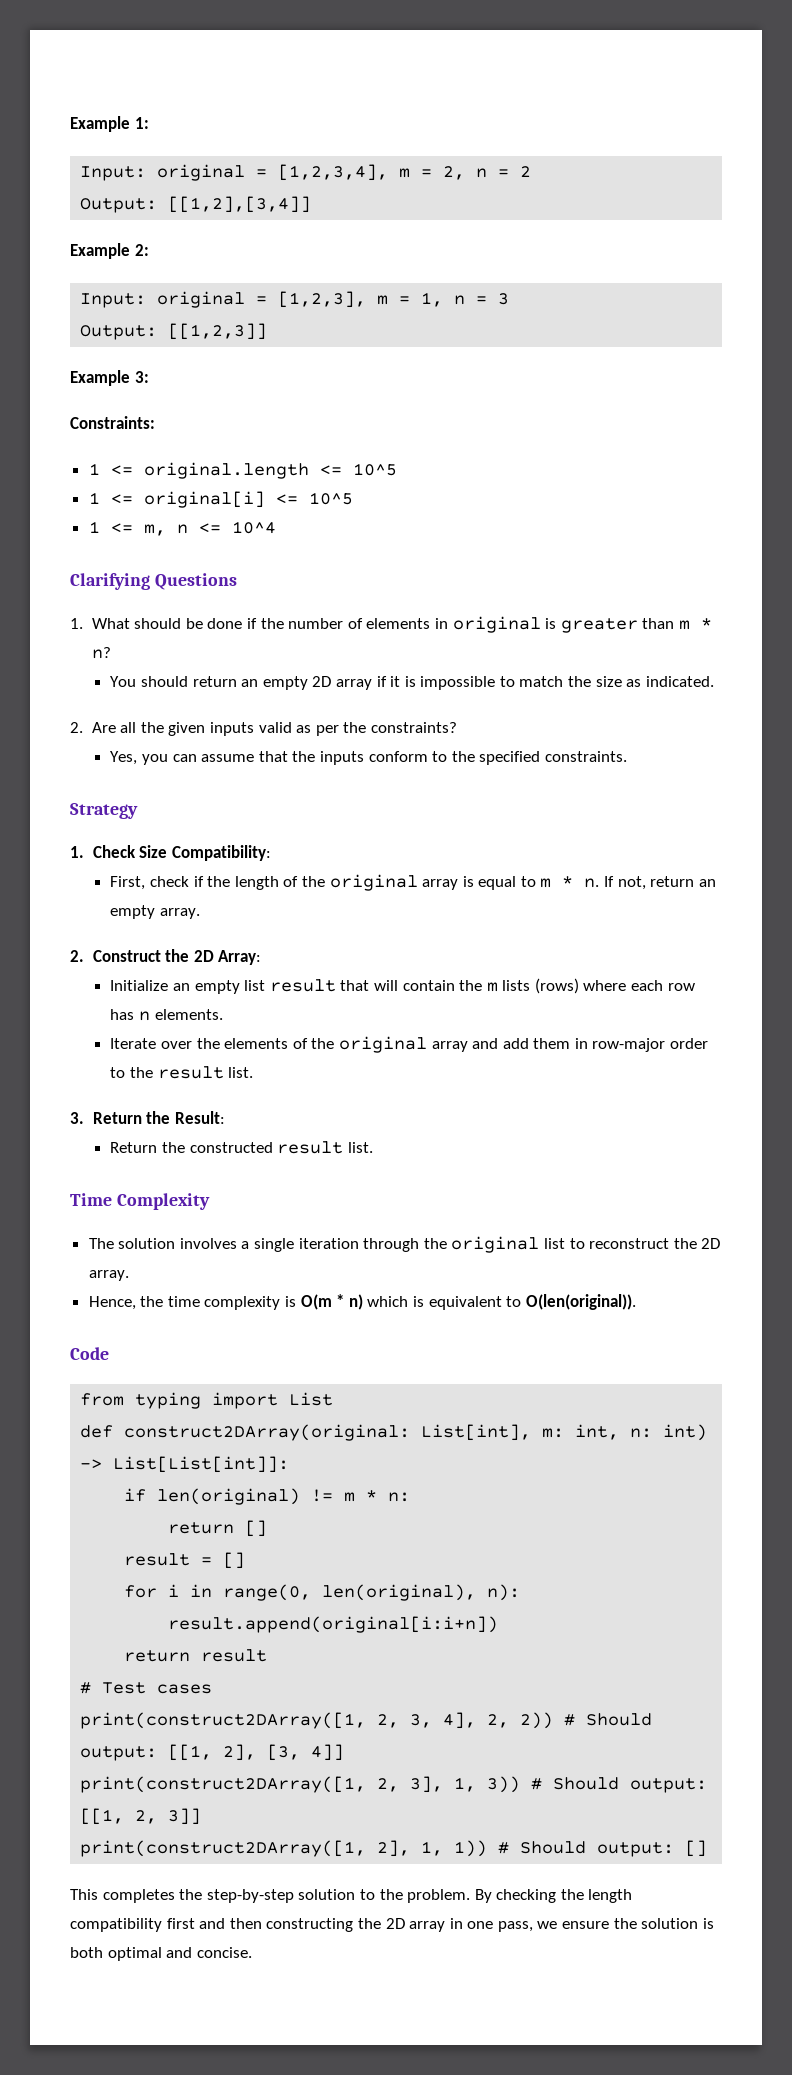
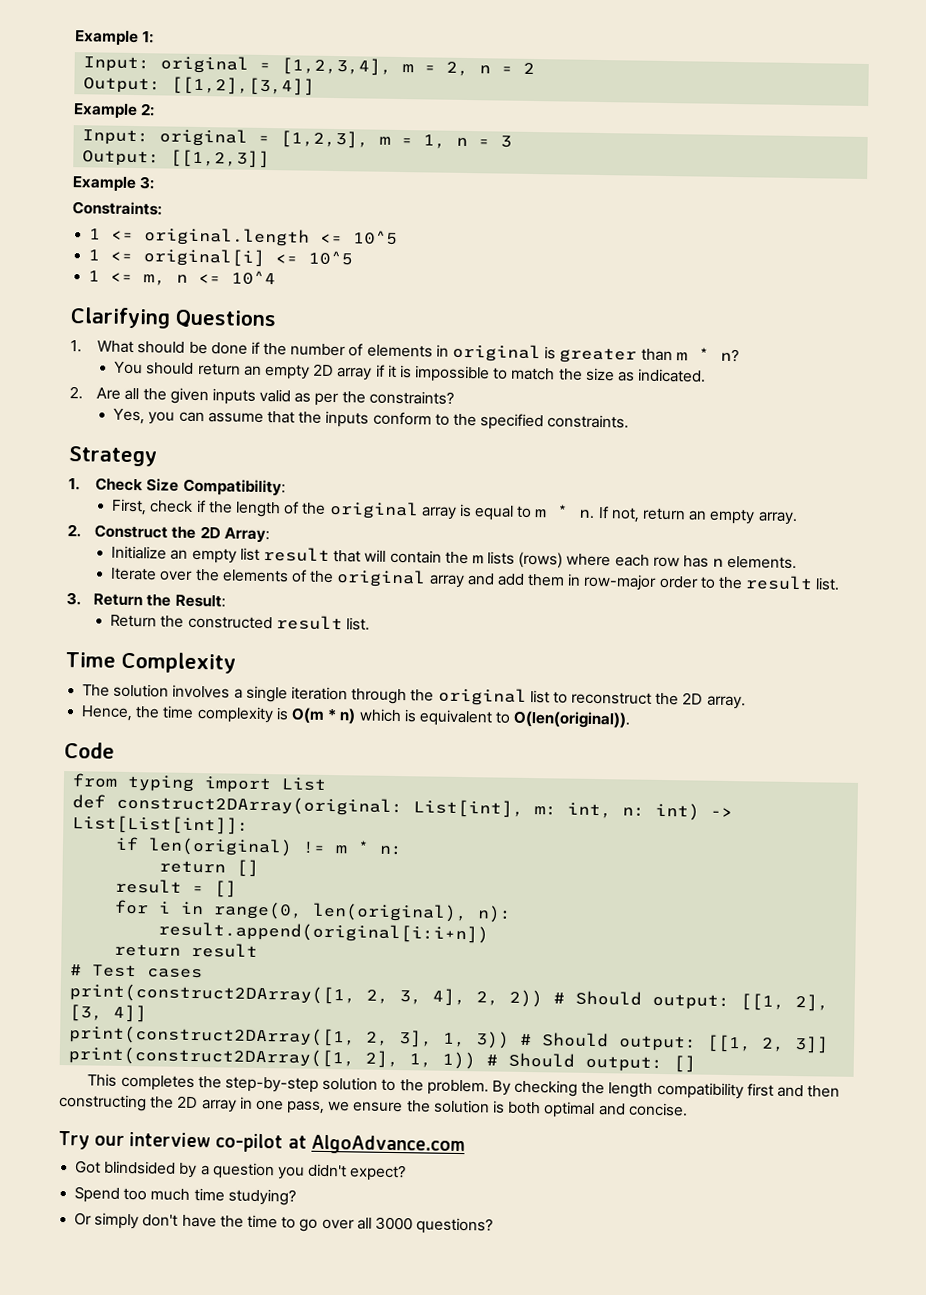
(252, 1952) none -> [58,1130,465,1156] [75,1160,407,1182] [74,1186,296,1206] [74,1212,494,1235] // Try our interview co-pilot at AlgoAdvance.com // Got blindsided by a question you didn't expect? // Spend too much time studying? // Or simply don't have the time to go over all 3000 questions?

